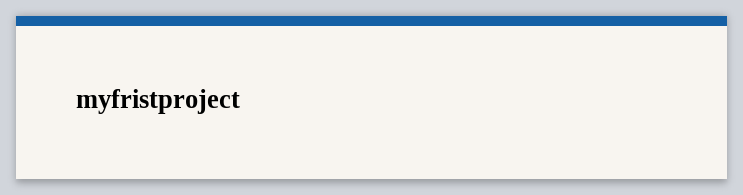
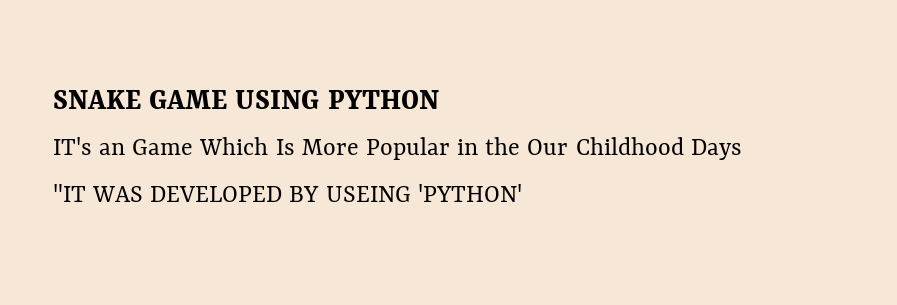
[76,89,240,114] myfristproject -> [53,90,439,109] [53,137,742,160] [53,184,522,202] SNAKE GAME USING PYTHON // IT's an Game Which Is More Popular in the Our Childhood Days // "IT WAS DEVELOPED BY USEING 'PYTHON'

